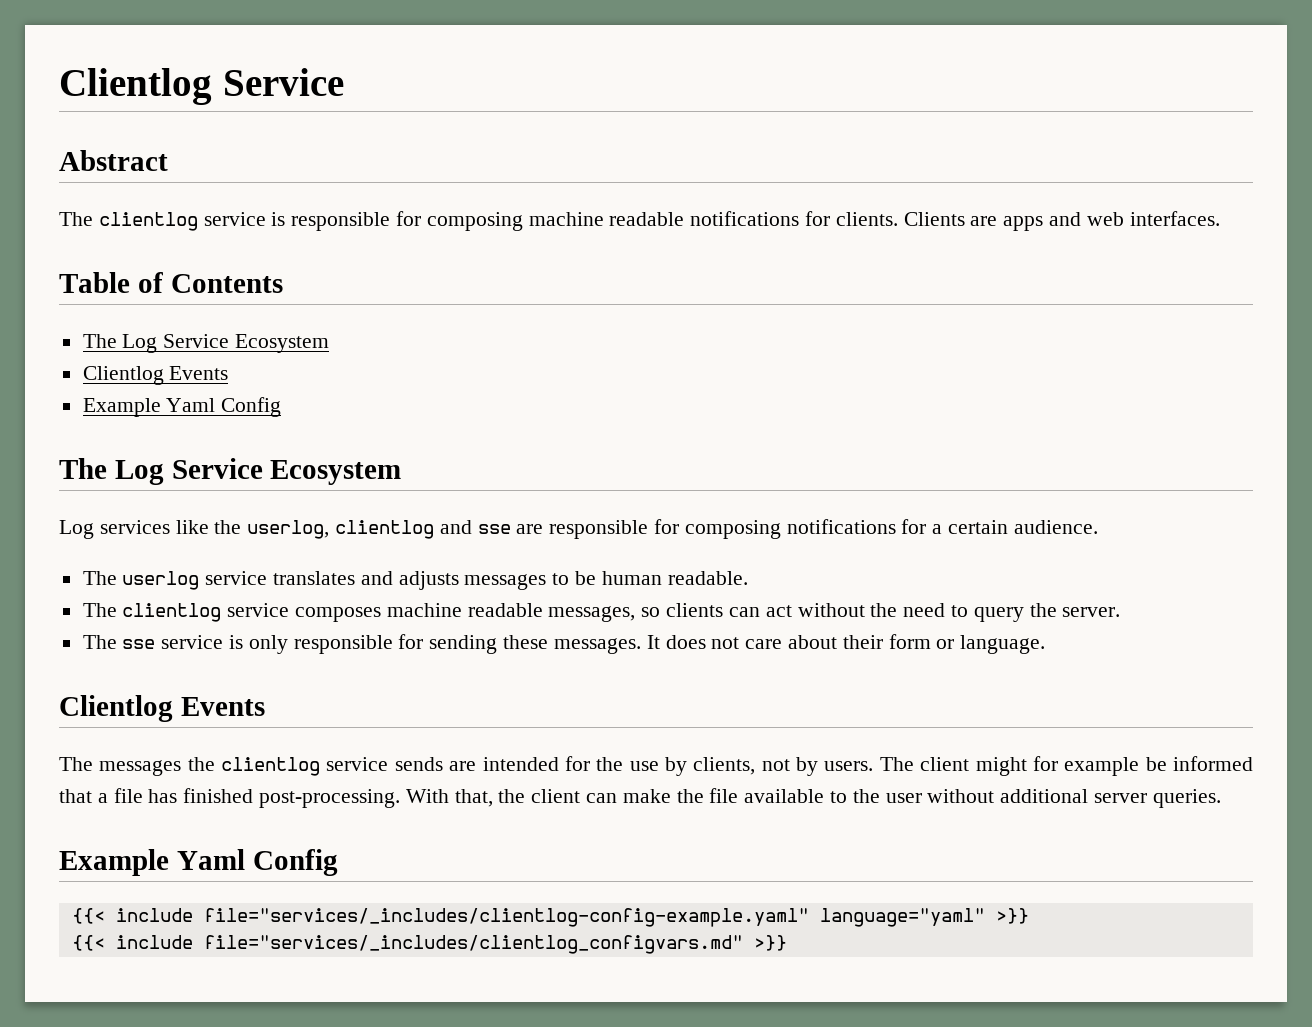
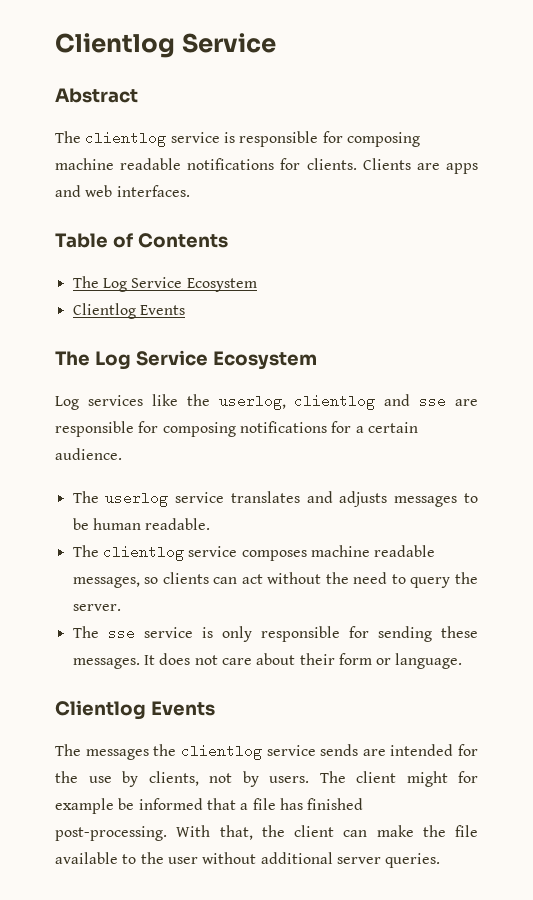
[82,397,282,417] // Example Yaml Config -> (185, 310) none
[59,849,338,876] [71,908,1029,927] [71,935,787,954] // Example Yaml Config // {{< include file="services/_includes/clientlog-config-example.yaml" language="yaml" >}} // {{< include file="services/_includes/clientlog_configvars.md" >}} -> (441, 860) none

